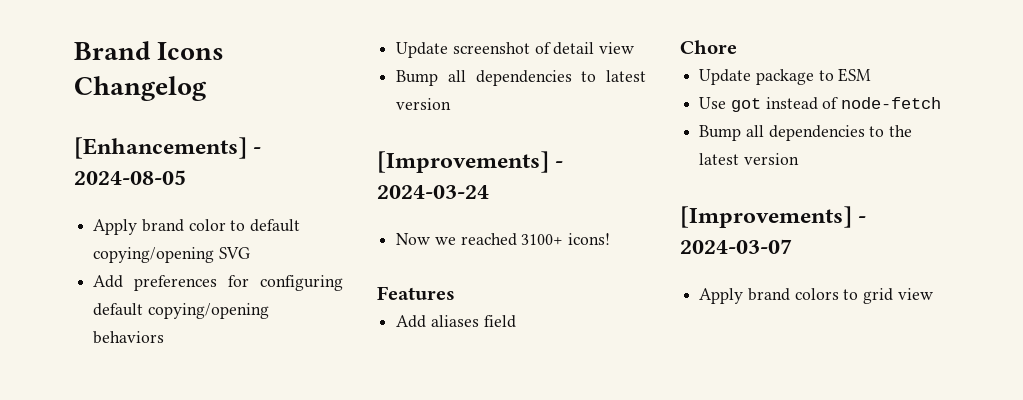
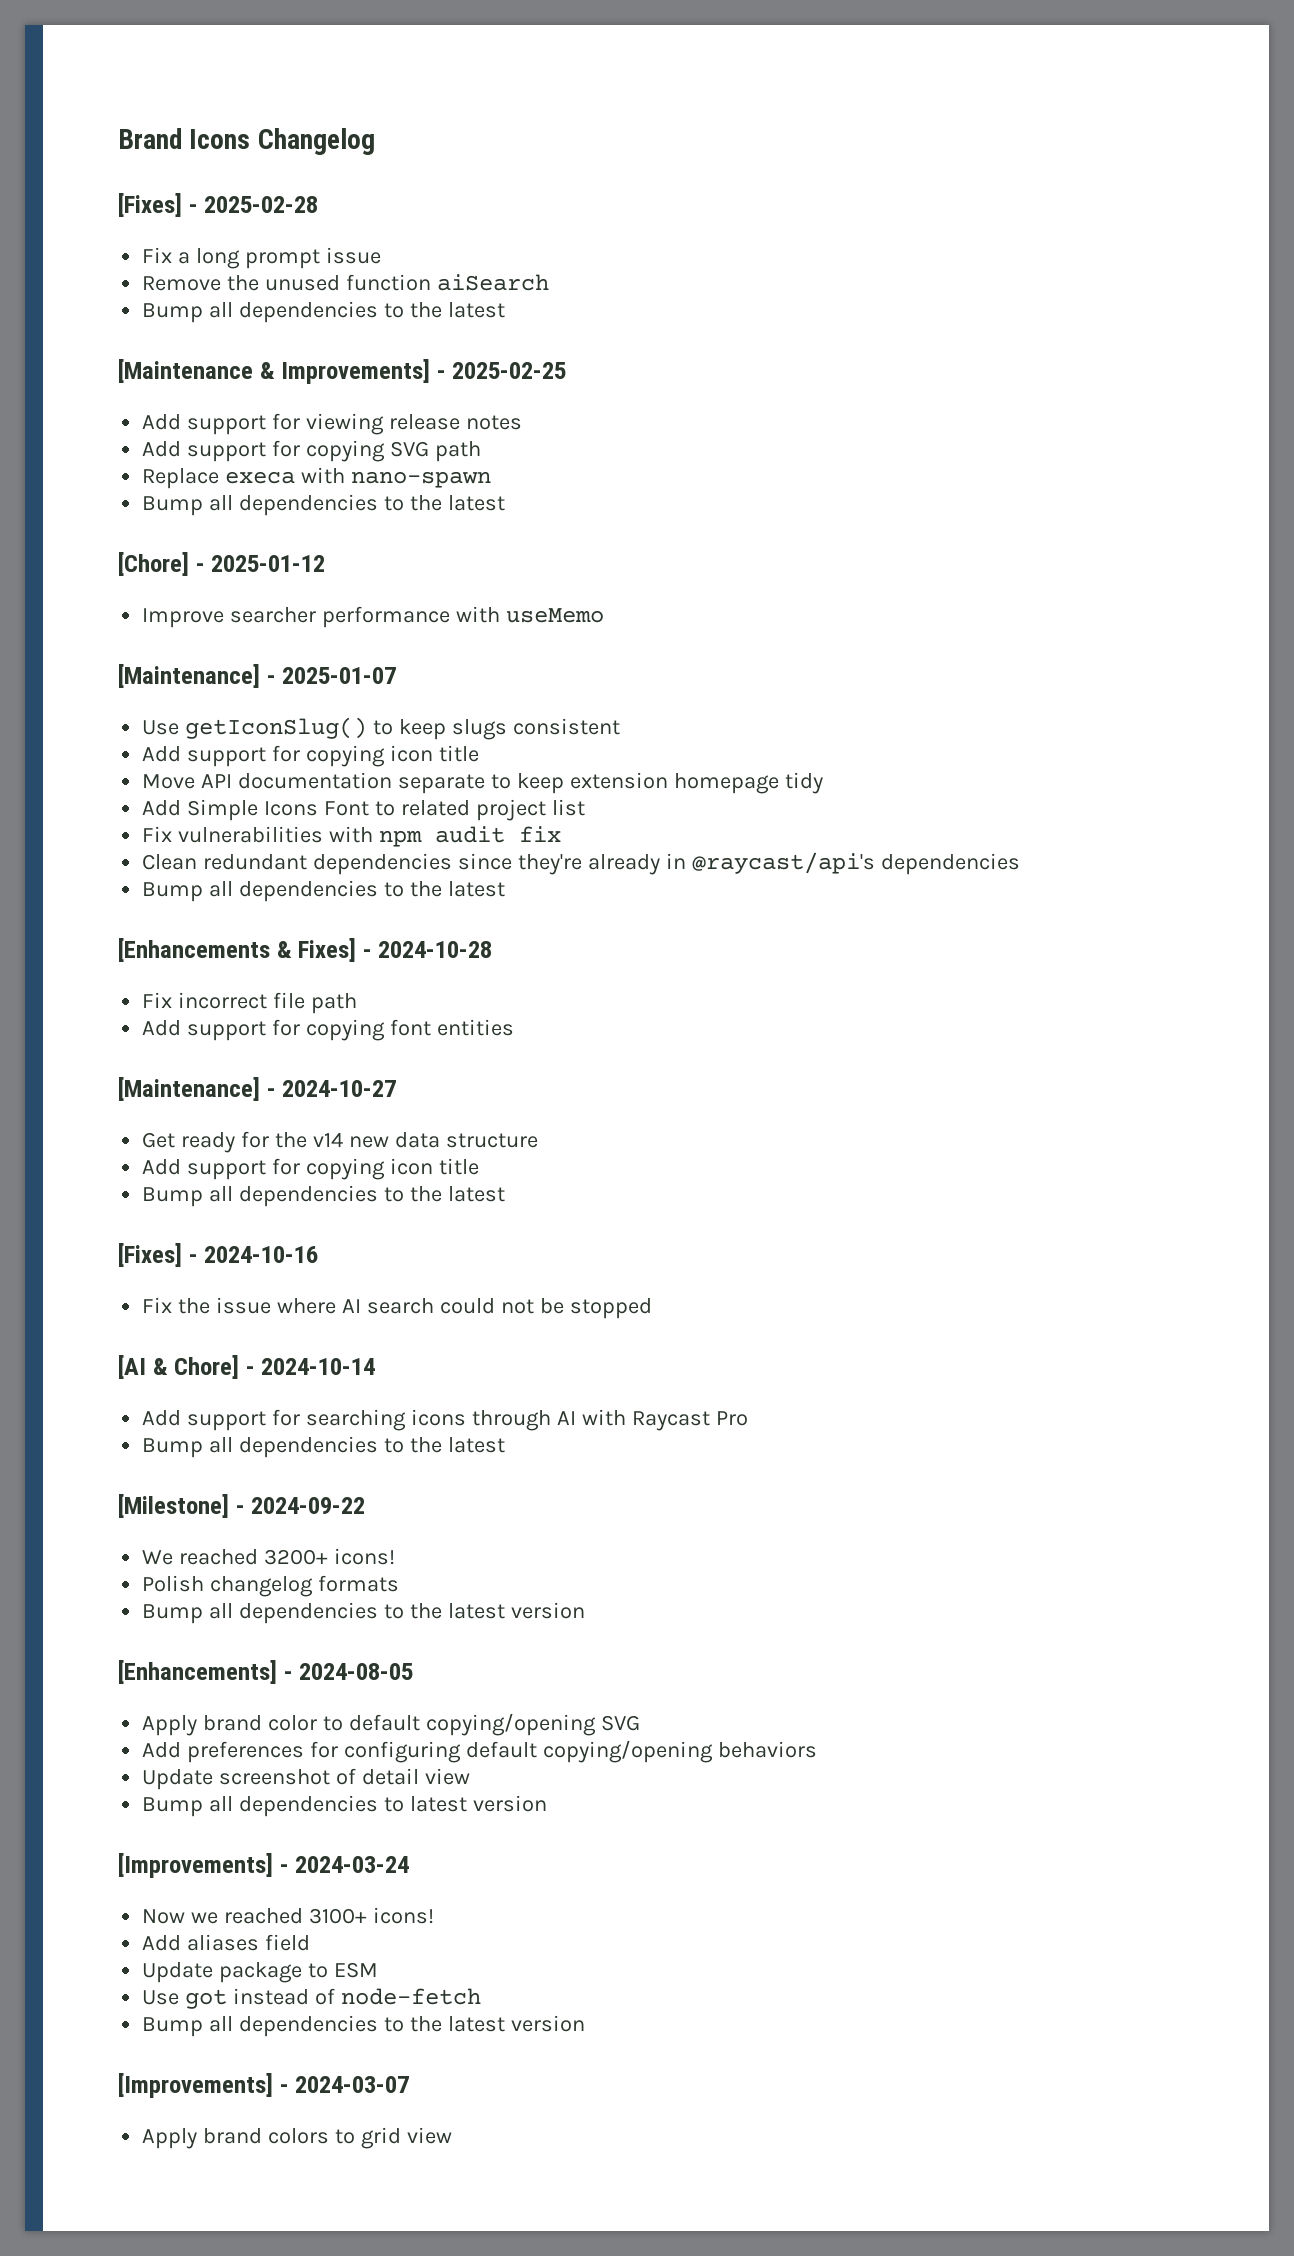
(207, 88) none -> [118,193,319,217] [142,247,381,269] [142,274,549,291] [142,301,505,323] [118,359,567,384] [142,413,522,435] [142,440,481,462] [142,467,492,489] [142,494,505,516] [118,552,326,576] [142,606,604,628] [118,664,397,688] [142,717,620,740] [142,745,479,767] [142,772,823,794] [142,799,585,821] [142,826,562,847] [142,852,1020,875] [142,880,505,902] [118,938,493,962] [142,992,358,1014] [142,1019,514,1041] [118,1077,397,1101] [142,1131,538,1153] [142,1158,479,1180] [142,1185,505,1207] [118,1243,319,1267] [142,1297,652,1319] [118,1355,376,1379] [142,1409,748,1431] [142,1436,505,1458] [118,1494,366,1518] [142,1548,396,1565] [142,1575,400,1597] [142,1602,585,1624] // [Fixes] - 2025-02-28 // Fix a long prompt issue // Remove the unused function aiSearch // Bump all dependencies to the latest // [Maintenance & Improvements] - 2025-02-25 // Add support for viewing release notes // Add support for copying SVG path // Replace execa with nano-spawn // Bump all dependencies to the latest // [Chore] - 2025-01-12 // Improve searcher performance with useMemo // [Maintenance] - 2025-01-07 // Use getIconSlug() to keep slugs consistent // Add support for copying icon title // Move API documentation separate to keep extension homepage tidy // Add Simple Icons Font to related project list // Fix vulnerabilities with npm audit fix // Clean redundant dependencies since they're already in @raycast/api's dependencies // Bump all dependencies to the latest // [Enhancements & Fixes] - 2024-10-28 // Fix incorrect file path // Add support for copying font entities // [Maintenance] - 2024-10-27 // Get ready for the v14 new data structure // Add support for copying icon title // Bump all dependencies to the latest // [Fixes] - 2024-10-16 // Fix the issue where AI search could not be stopped // [AI & Chore] - 2024-10-14 // Add support for searching icons through AI with Raycast Pro // Bump all dependencies to the latest // [Milestone] - 2024-09-22 // We reached 3200+ icons! // Polish changelog formats // Bump all dependencies to the latest version
[377,286,455,300] // Features -> (434, 1915) none
[680,40,737,54] // Chore -> (311, 1942) none

